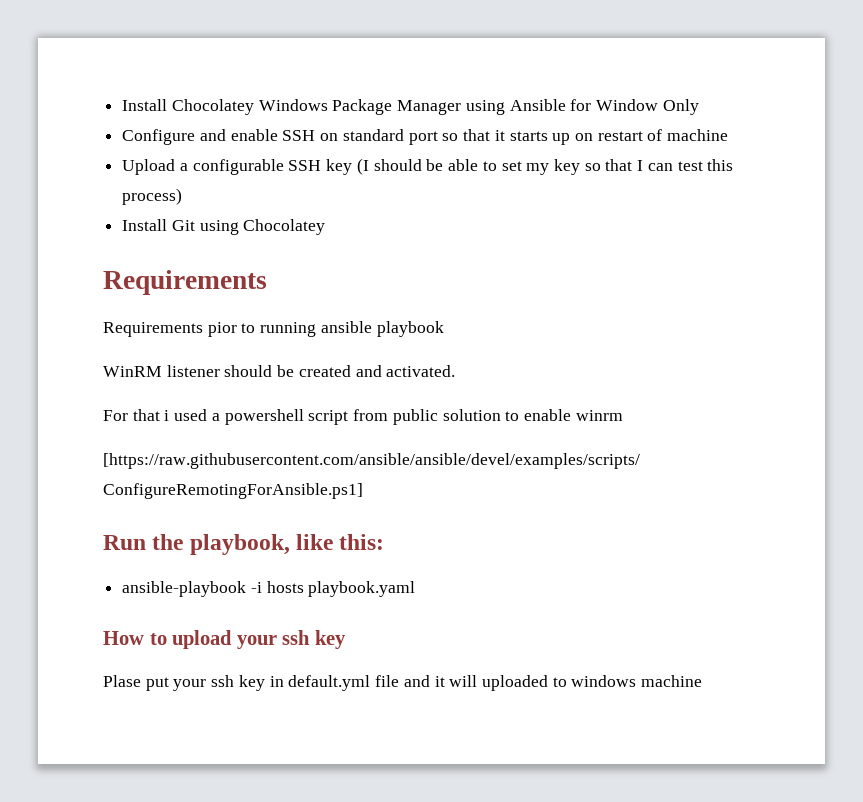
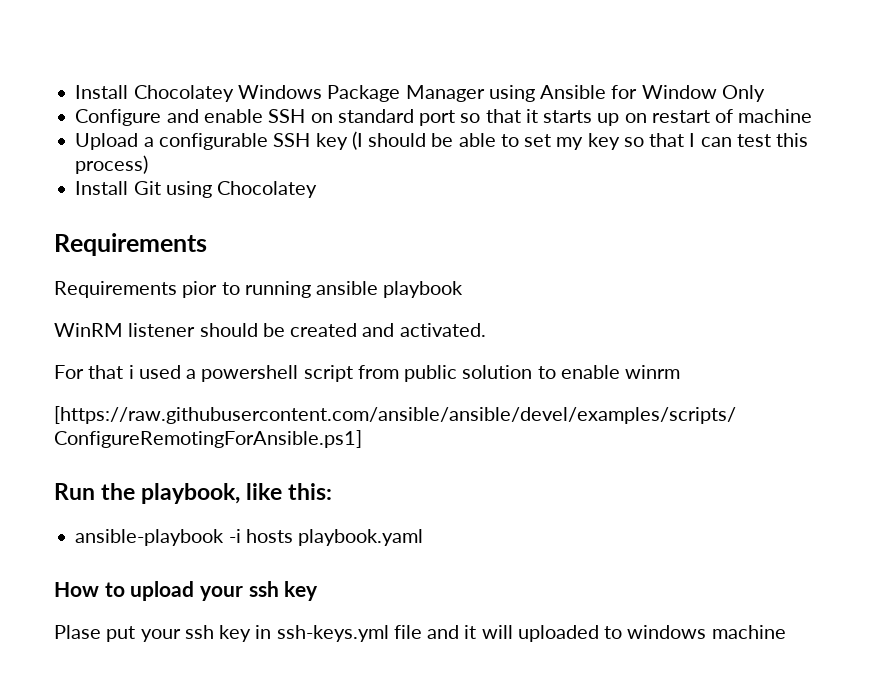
[288,675,371,691] default.yml -> [276,625,389,642] ssh-keys.yml

